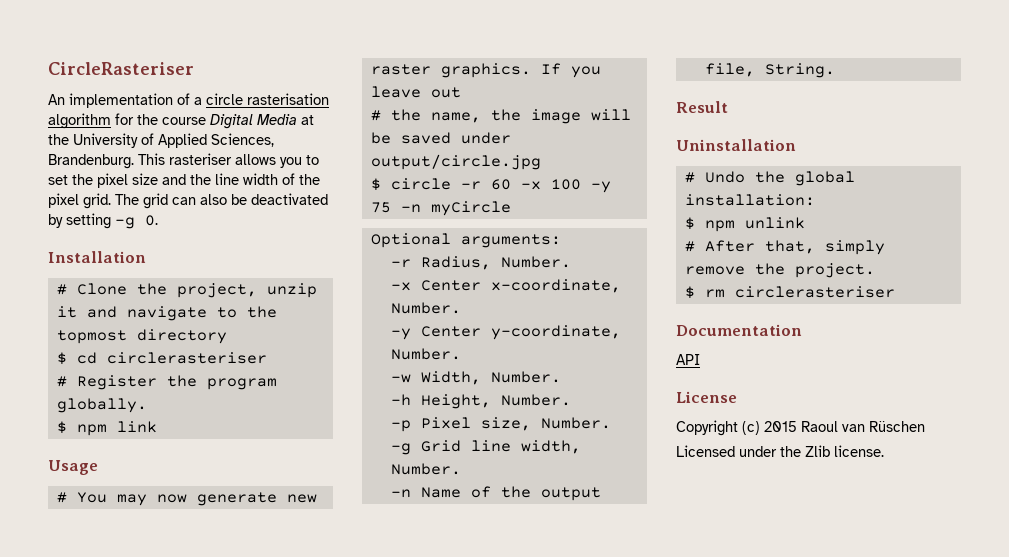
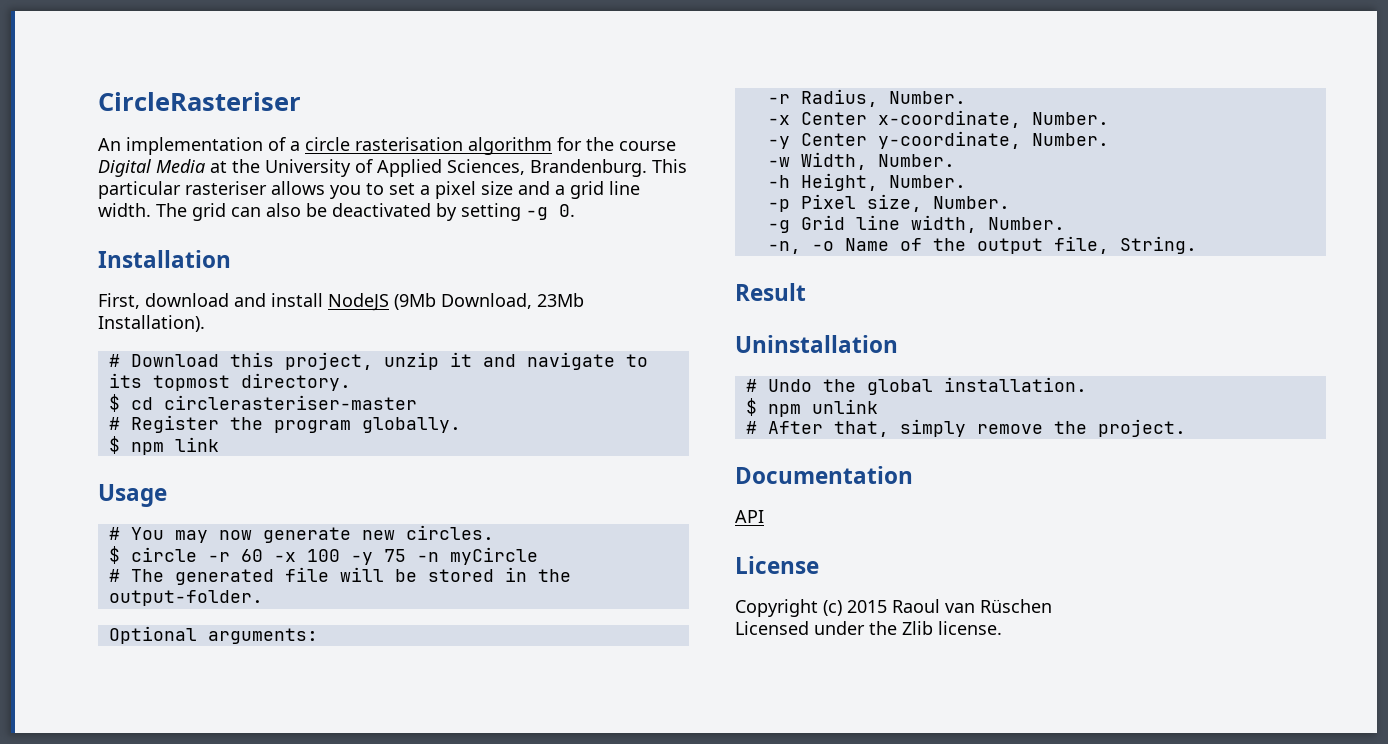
(165, 159) none -> [98,181,181,199] particular
[72,174,93,185] the -> [420,185,430,195] a
[190,173,320,185] [48,193,111,209] the line width of the pixel grid. -> [555,181,640,199] [98,203,151,217] a grid line width.
[56,283,167,295] // # Clone the -> [98,293,584,311] [98,315,205,332] [108,352,274,367] // First, download and install NodeJS (9Mb Download, 23Mb Installation). // # Download this
[246,306,277,318] [56,329,227,344] the topmost directory -> [108,373,351,391] its topmost directory.
[106,352,267,364] circlerasteriser -> [163,395,417,410] circlerasteriser-master
[370,63,601,78] [370,86,461,98] [370,109,631,124] [370,132,511,144] [370,154,541,170] raster graphics. If you leave out // # the name, the image will be saved under output/circle.jpg -> [405,525,494,540] circles.
(511, 208) none -> [108,567,571,585] [108,590,263,606] // # The generated file will be stored in the output-folder.
[390,489,411,498] -n -> [767,241,834,254] -n, -o
[684,194,815,206] installation: -> [943,377,1087,392] installation.
[684,286,895,299] // $ rm circlerasteriser -> (1186, 428) none

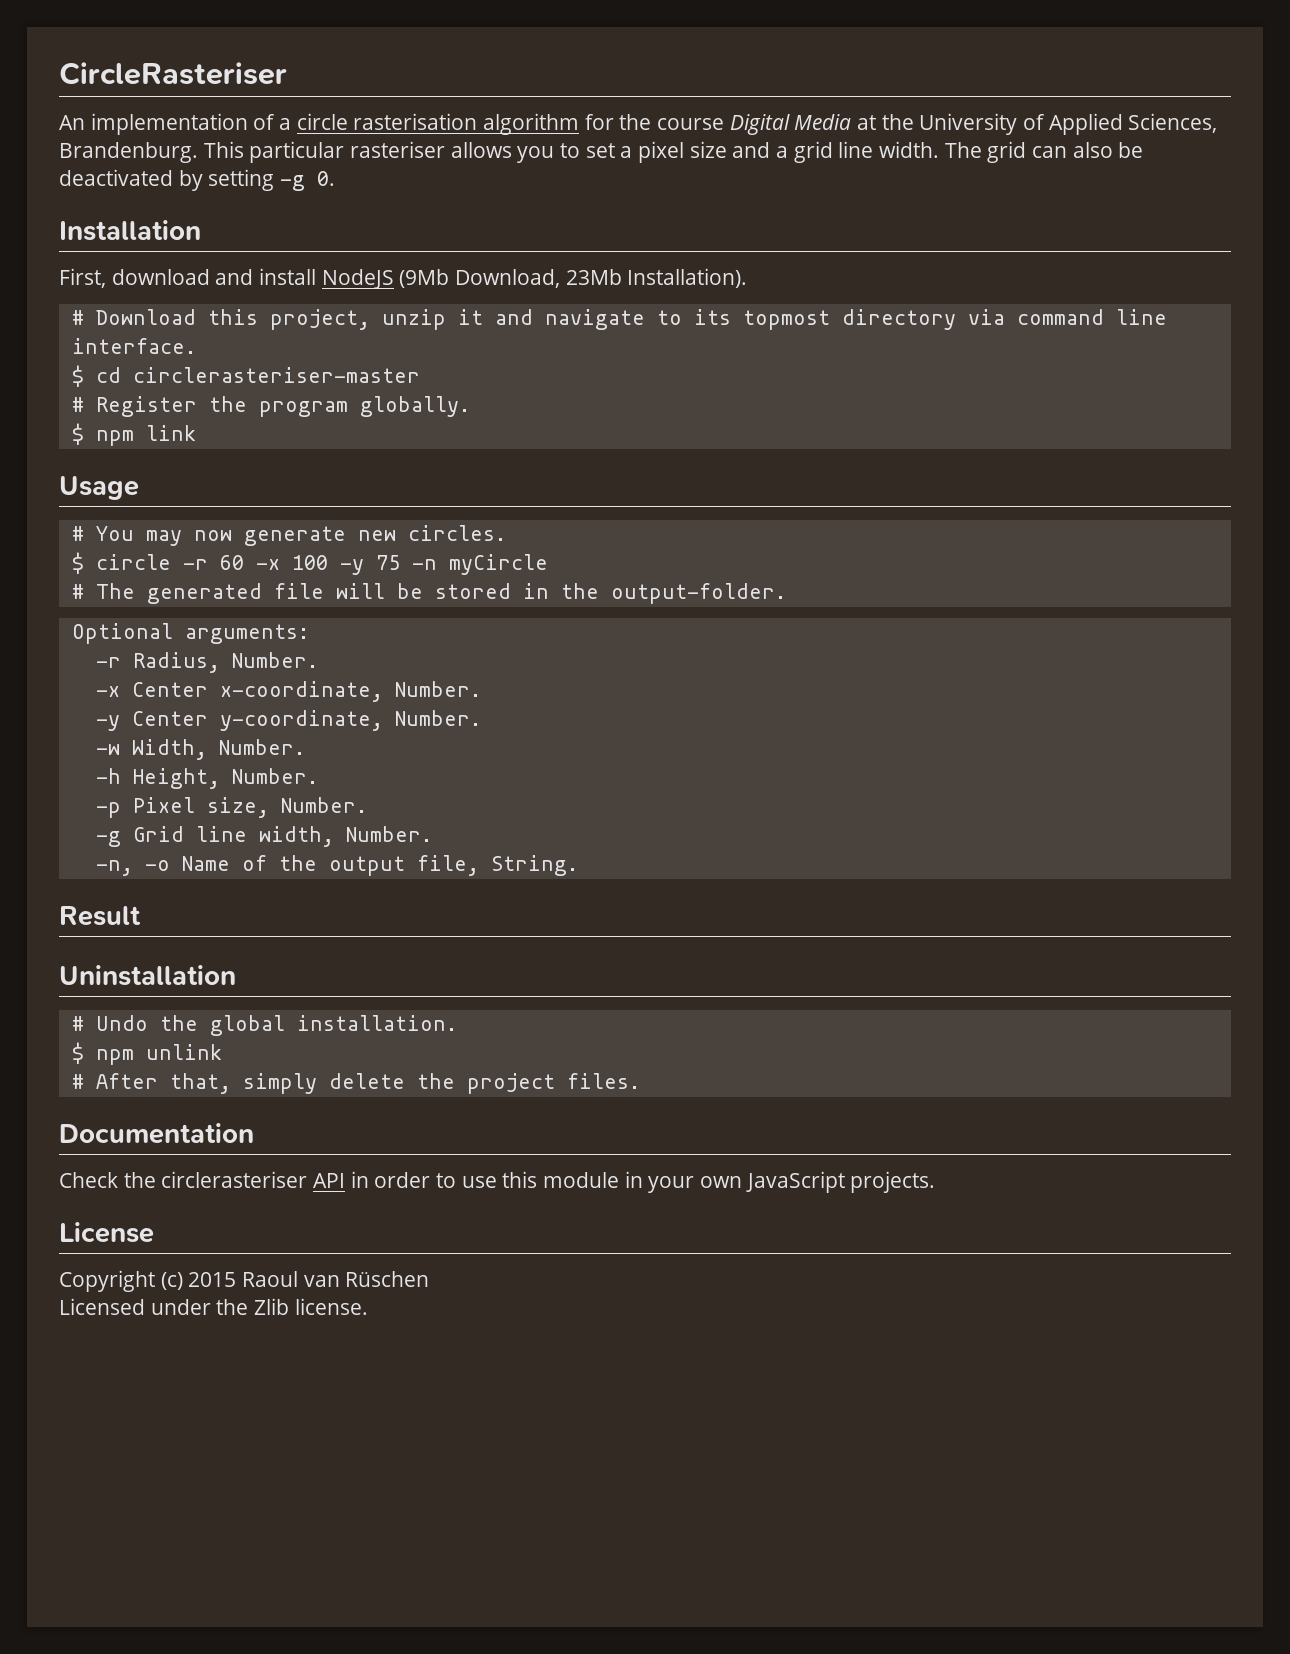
[240,373,351,391] directory. -> [841,309,1167,330] [71,338,196,354] directory via command line interface.
[976,419,1186,437] [735,466,913,484] [735,510,764,523] remove the project. // Documentation // API -> [328,1073,640,1094] [59,1123,254,1144] [59,1171,936,1193] delete the project files. // Documentation // Check the circlerasteriser API in order to use this module in your own JavaScript projects.

